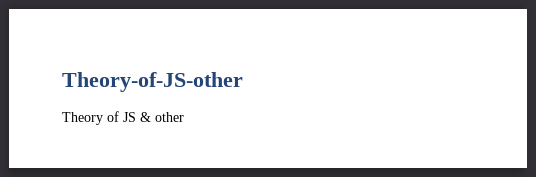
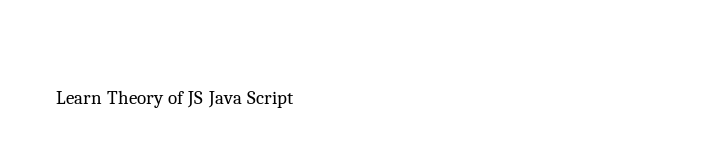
[62,72,243,92] Theory-of-JS-other // -> [56,91,102,104] Learn
[140,112,184,122] & other -> [207,91,294,108] Java Script

